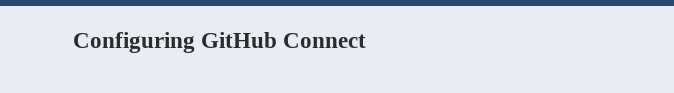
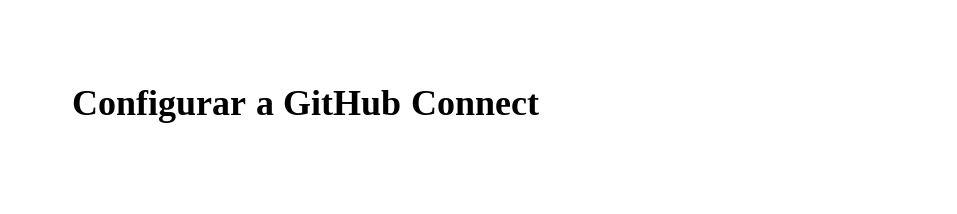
[73,32,195,53] Configuring -> [72,90,274,123] Configurar a

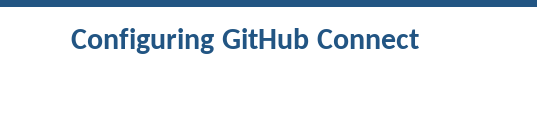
[72,90,274,123] Configurar a -> [71,28,214,54] Configuring

